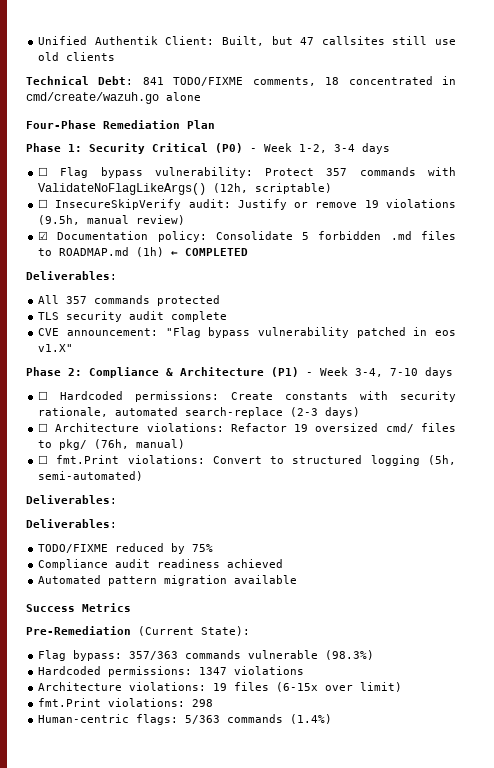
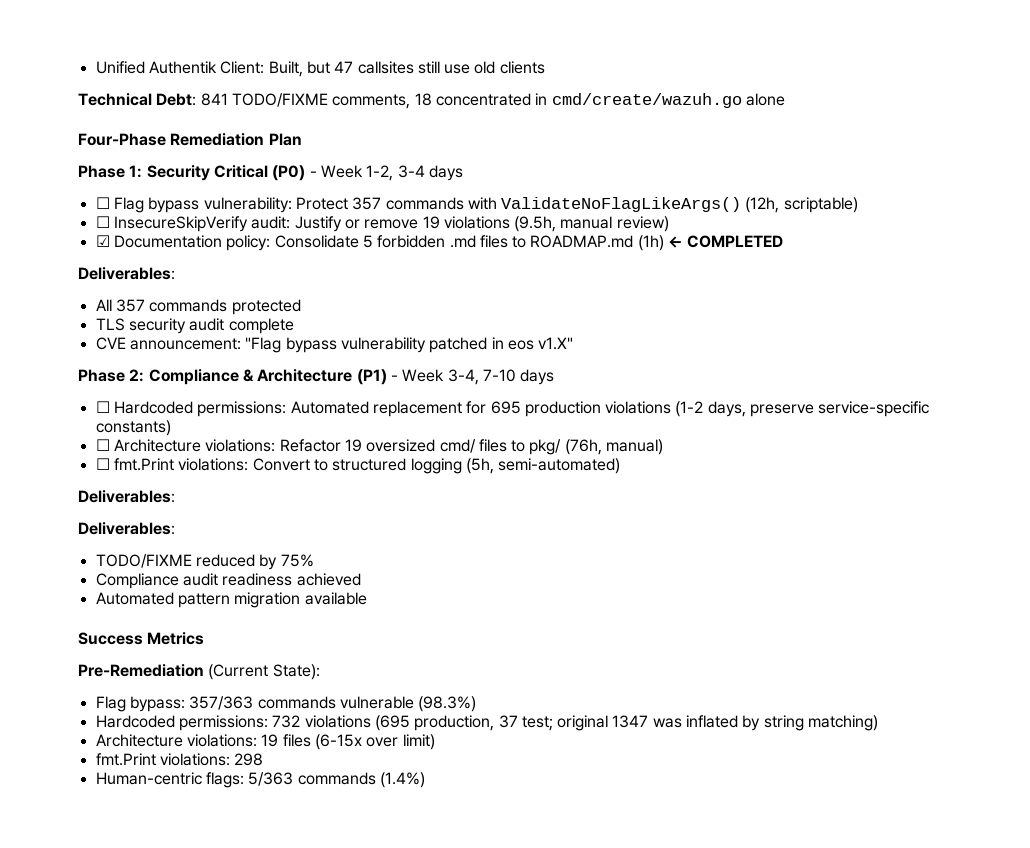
[231,391,456,402] [38,407,361,418] Create constants with security rationale, automated search-replace (2-3 days) -> [290,401,930,417] [95,420,171,436] Automated replacement for 695 production violations (1-2 days, preserve service-specific constants)
[199,666,305,675] 1347 violations -> [272,715,879,731] 732 violations (695 production, 37 test; original 1347 was inflated by string matching)

